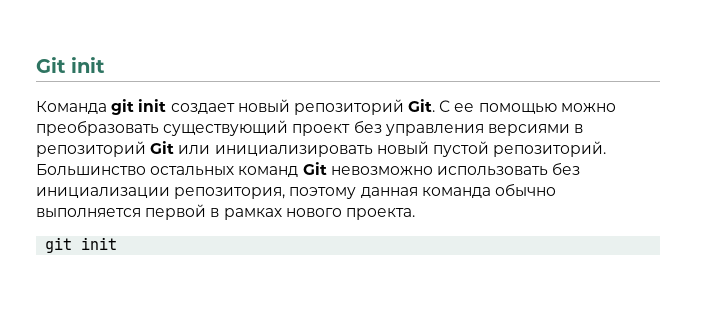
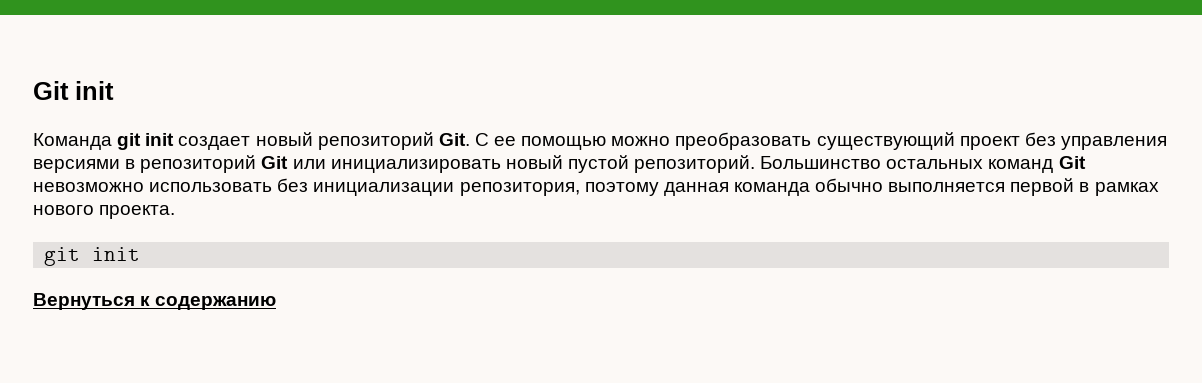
(118, 243) none -> [33,293,277,310] // Вернуться к содержанию

